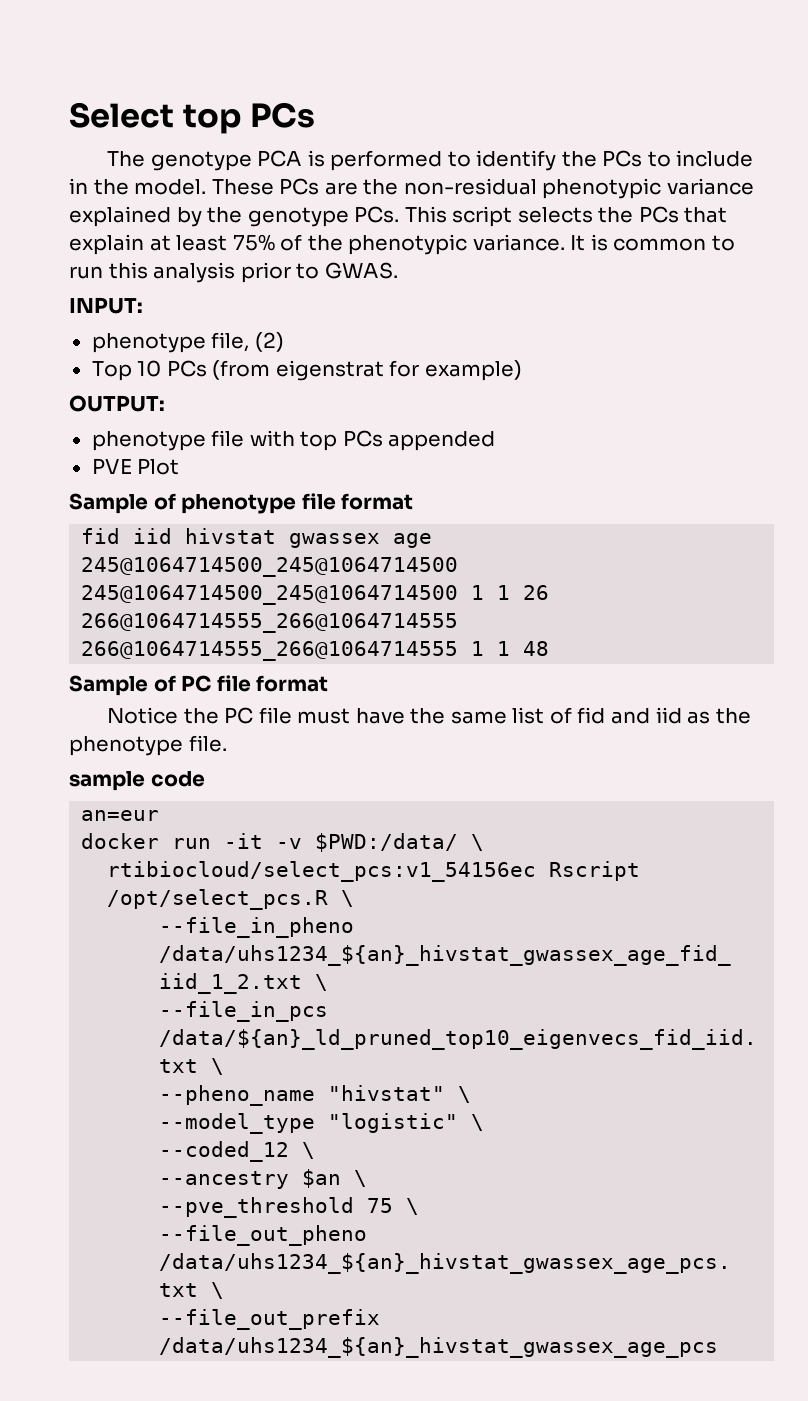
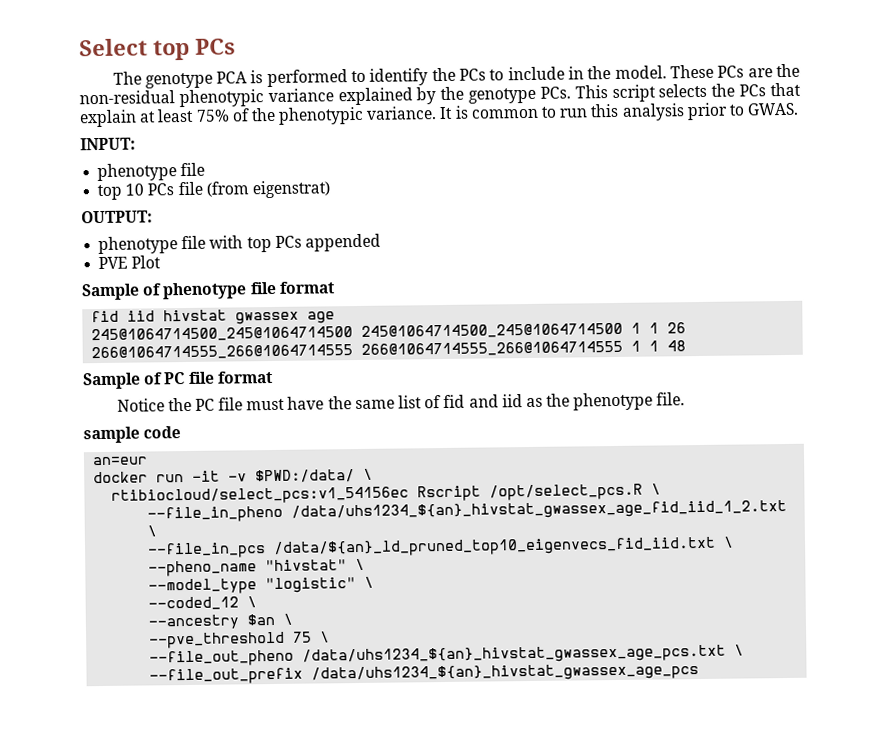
[211,332,284,352] [91,360,522,381] file, (2) // Top 10 PCs (from eigenstrat for example) -> [180,162,206,177] [97,180,330,201] file // top 10 PCs file (from eigenstrat)

